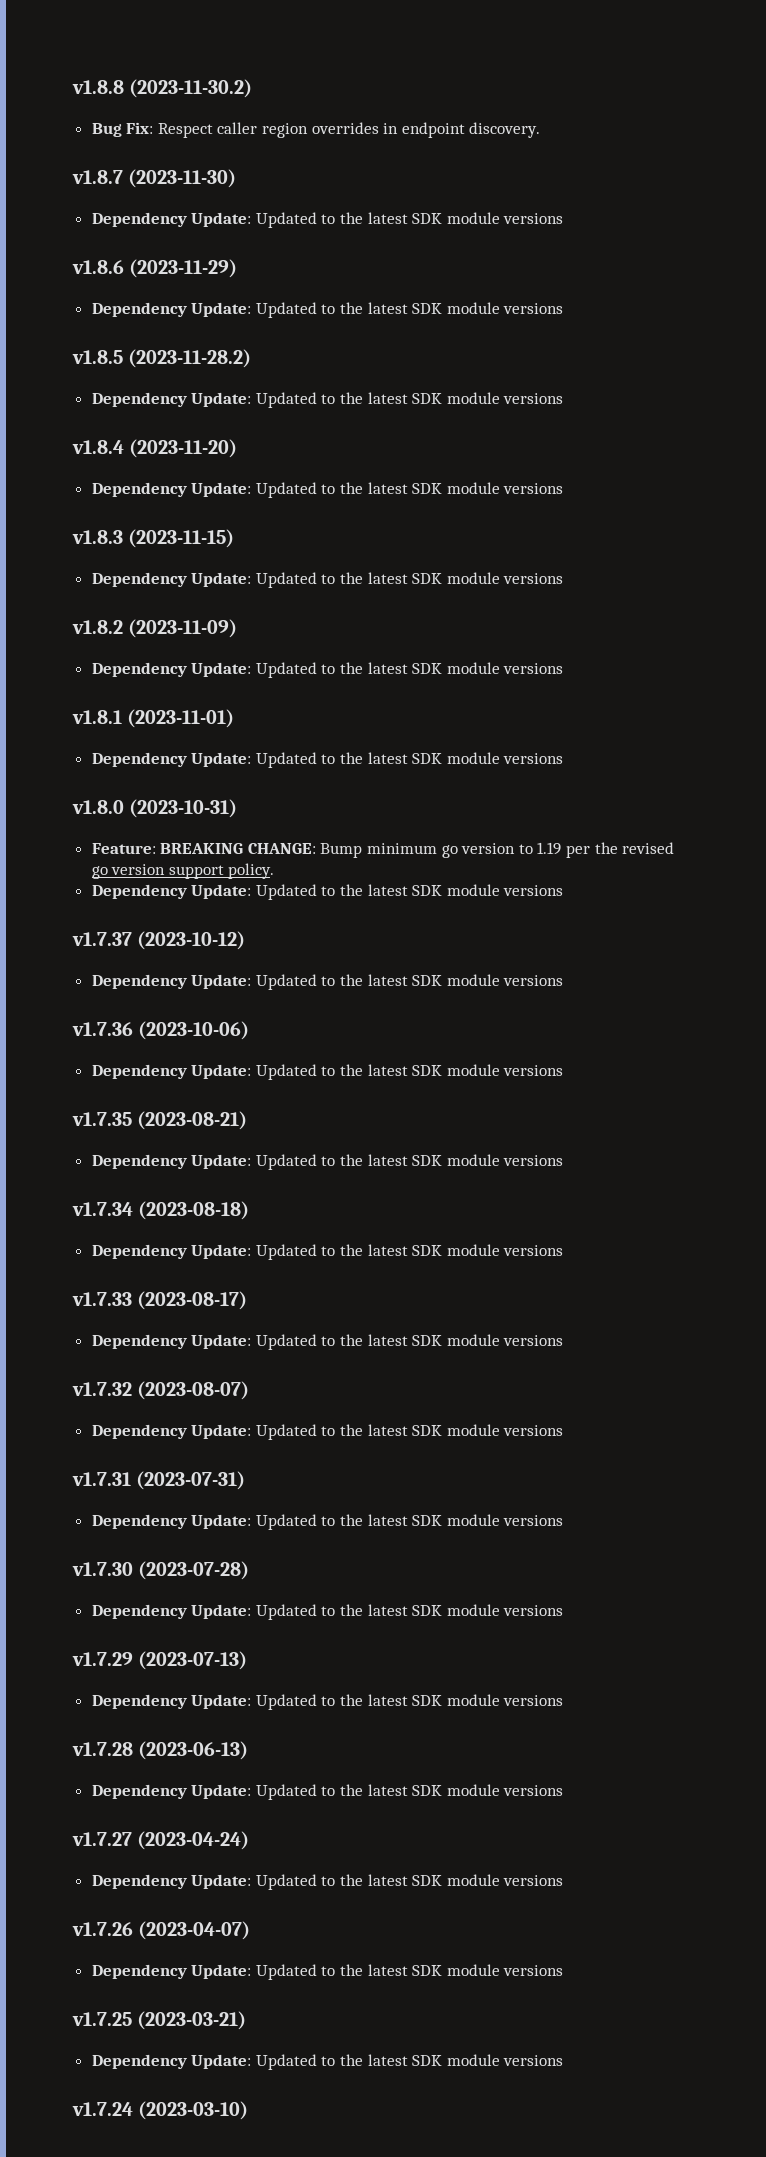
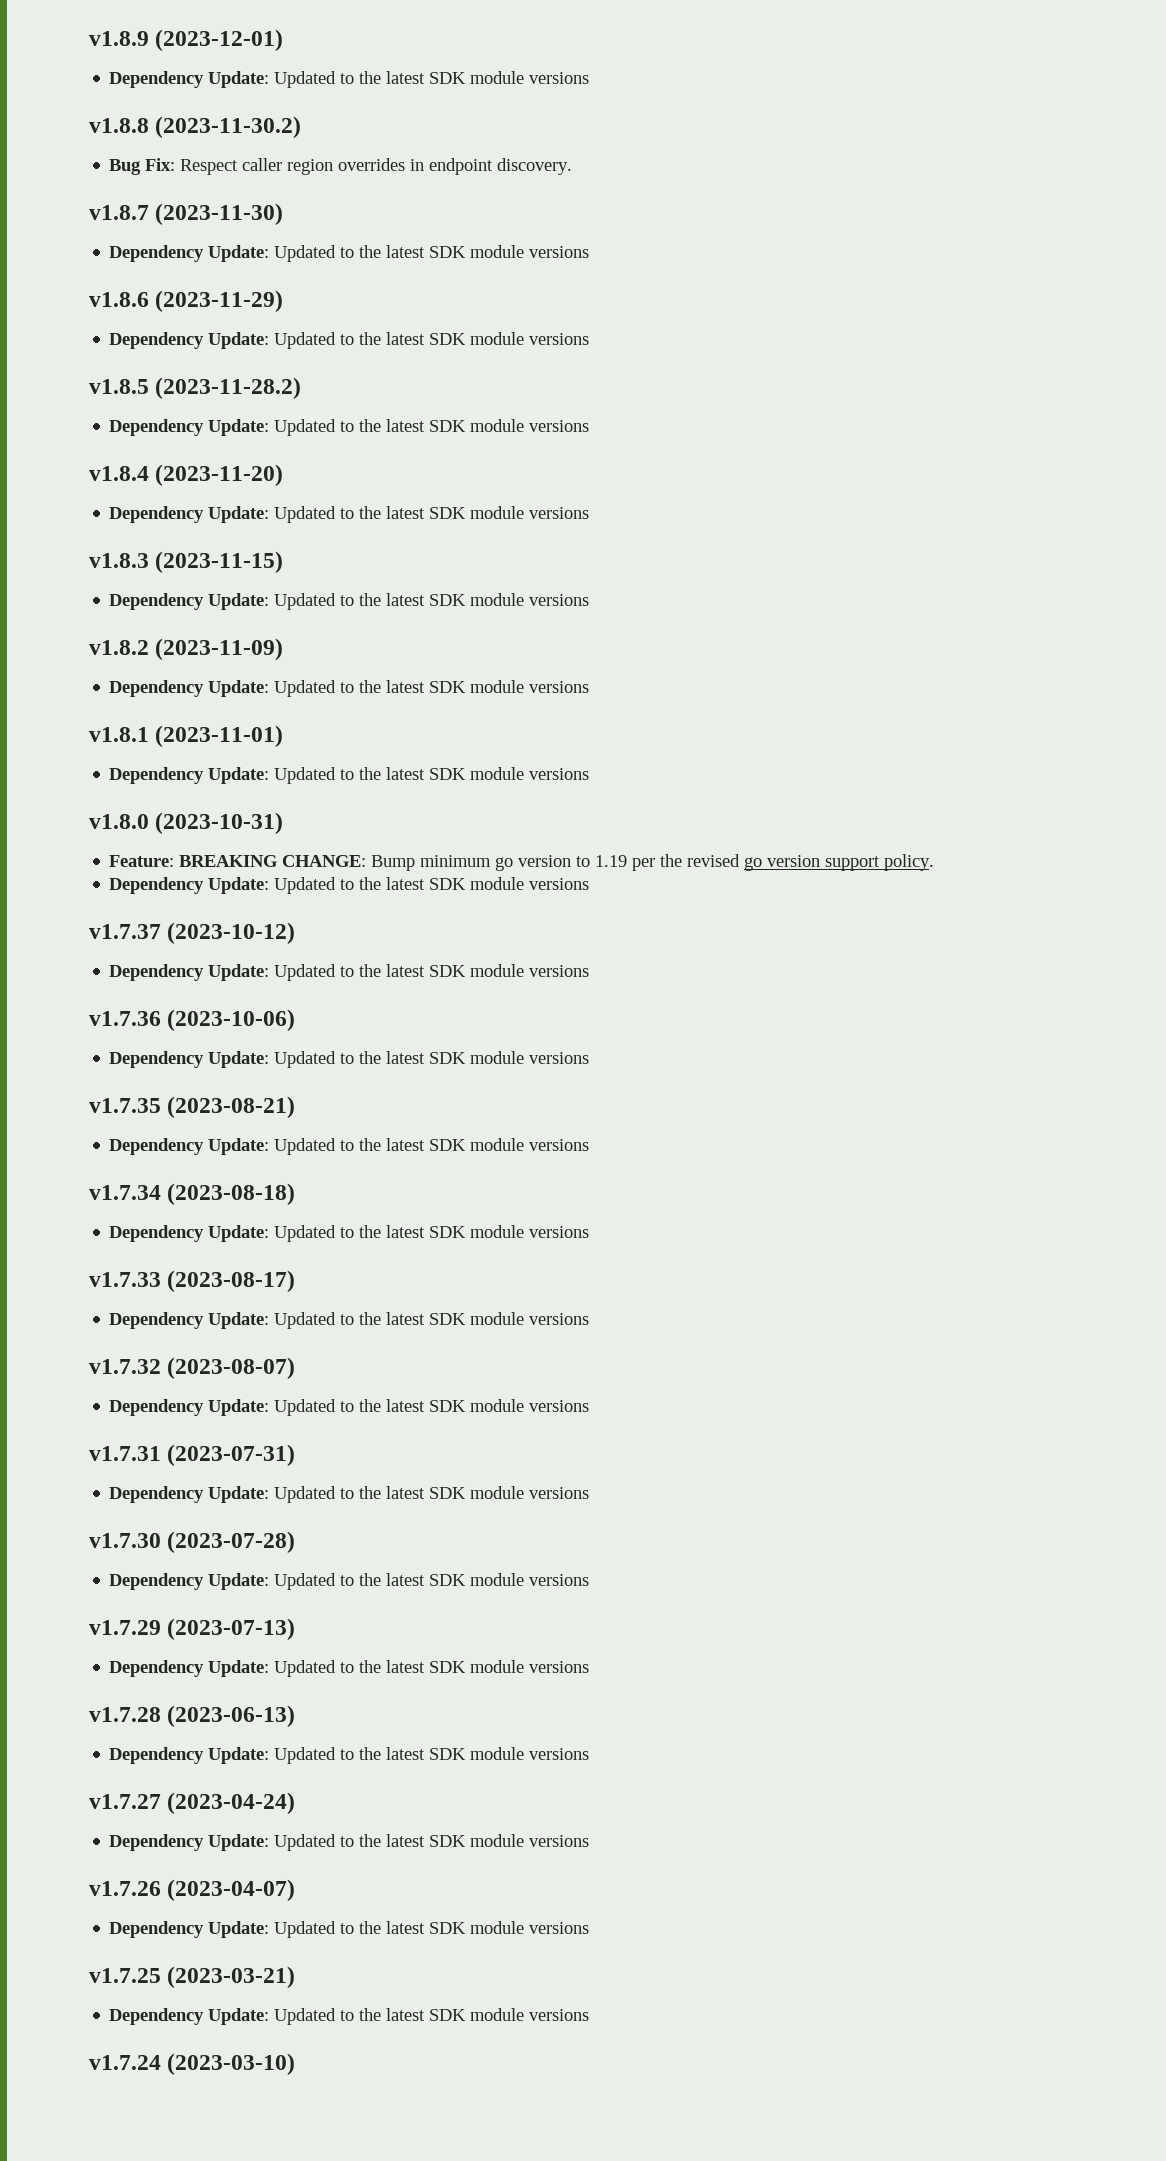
(72, 87) none -> [89,29,284,51] [109,71,590,88] v1.8.9 (2023-12-01) // Dependency Update: Updated to the latest SDK module versions //

